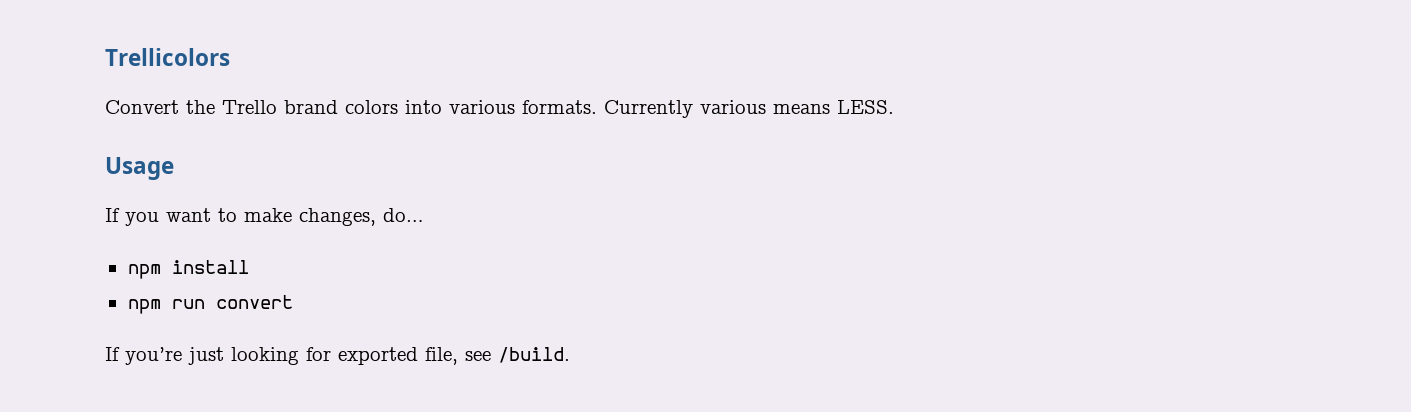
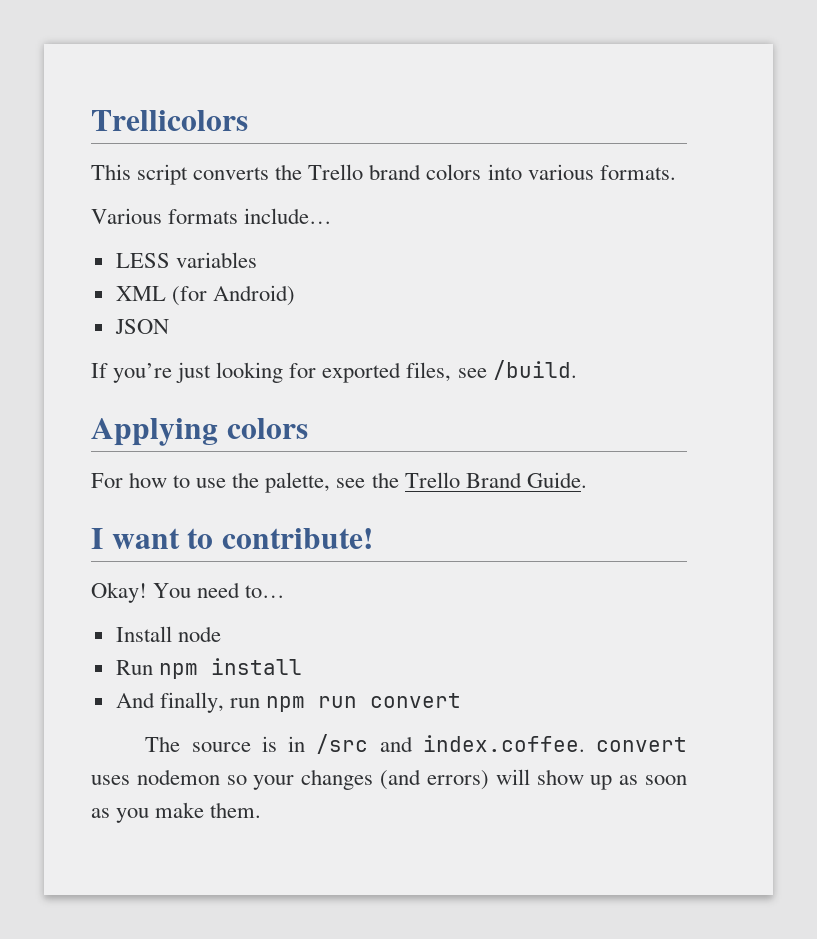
[105,100,179,114] Convert -> [91,164,270,185] This script converts
[604,100,894,118] [105,157,174,180] [105,208,424,226] [127,260,249,279] [127,295,293,314] Currently various means LESS. // Usage // If you want to make changes, do… // npm install // npm run convert -> [91,208,333,224] [115,252,257,268] [115,285,295,306] [114,319,169,334] // Various formats include… // LESS variables // XML (for Android) // JSON
[425,347,458,365] file, -> [406,362,452,382] files,
(570, 355) none -> [91,418,308,446] [91,472,587,493] [91,528,373,549] [91,582,286,603] [115,626,221,642] [115,658,302,679] [115,692,461,713] [145,734,687,754] [91,769,687,790] [91,802,262,823] // Applying colors // For how to use the palette, see the Trello Brand Guide. // I want to contribute! // Okay! You need to… // Install node // Run npm install // And finally, run npm run convert // The source is in /src and index.coffee. convert uses nodemon so your changes (and errors) will show up as soon as you make them.

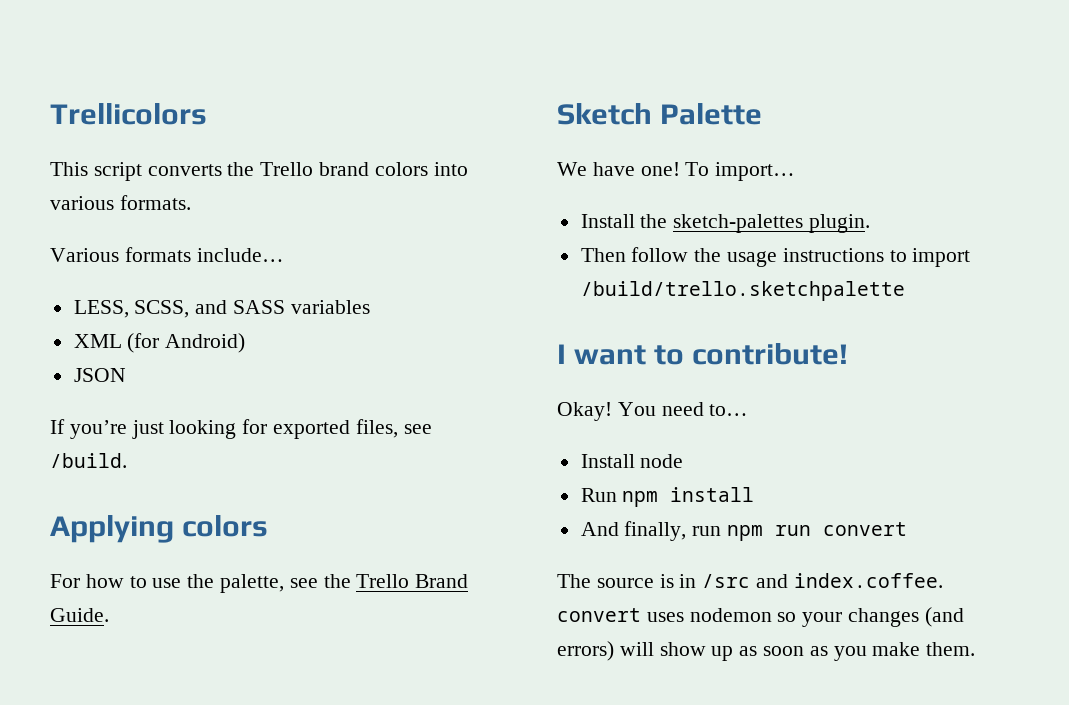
[115,253,170,268] LESS -> [73,300,286,318] LESS, SCSS, and SASS
(587, 480) none -> [557,103,763,125] [557,162,796,181] [580,214,871,233] [580,247,971,267] [580,281,905,301] // Sketch Palette // We have one! To import… // Install the sketch-palettes plugin. // Then follow the usage instructions to import /build/trello.sketchpalette

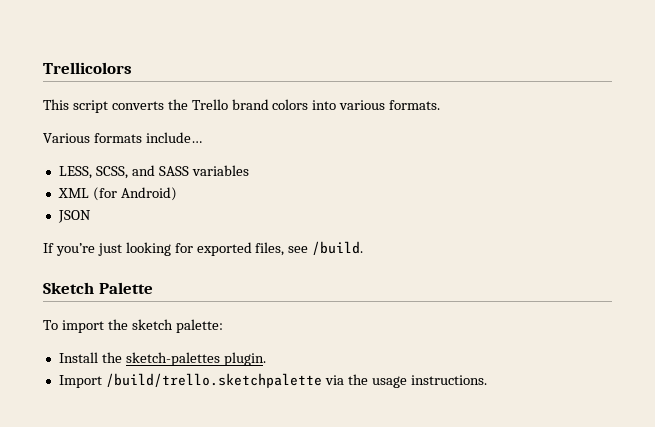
[50,515,269,543] [50,574,469,593] [50,608,109,622] [557,103,763,125] [557,162,796,181] [580,214,871,233] [580,247,971,267] [580,281,905,301] [557,343,849,365] [557,402,749,421] [580,454,684,468] [580,487,755,507] [580,521,908,541] [557,573,943,588] [557,607,964,627] [557,641,976,661] Applying colors // For how to use the palette, see the Trello Brand Guide. // Sketch Palette // We have one! To import… // Install the sketch-palettes plugin. // Then follow the usage instructions to import /build/trello.sketchpalette // I want to contribute! // Okay! You need to… // Install node // Run npm install // And finally, run npm run convert // The source is in /src and index.coffee. convert uses nodemon so your changes (and errors) will show up as soon as you make them. -> [43,282,153,294] [43,319,223,333] [58,352,266,366] [58,373,487,388] Sketch Palette // To import the sketch palette: // Install the sketch-palettes plugin. // Import /build/trello.sketchpalette via the usage instructions.

